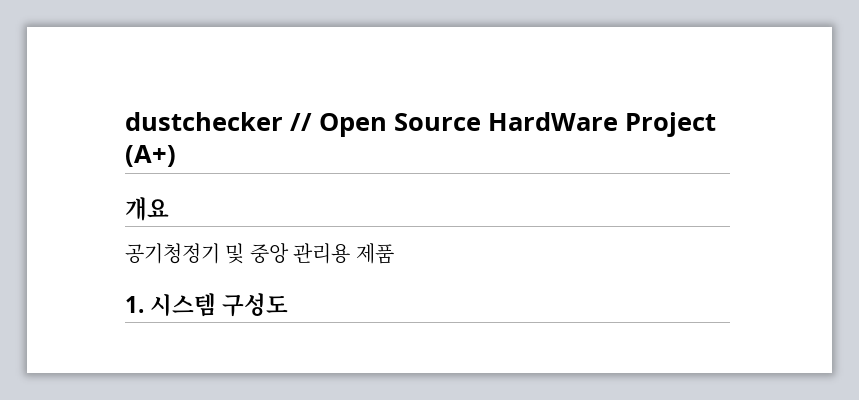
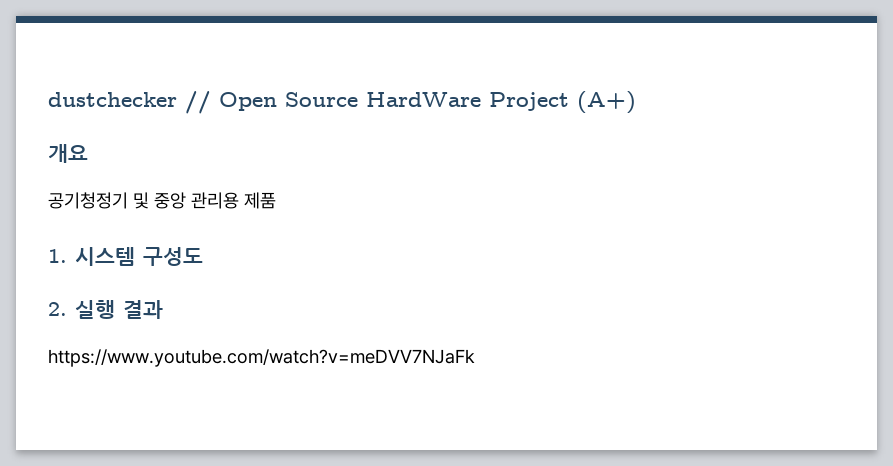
(289, 305) none -> [48,300,163,319] [48,349,475,367] // 2. 실행 결과 // https://www.youtube.com/watch?v=meDVV7NJaFk

